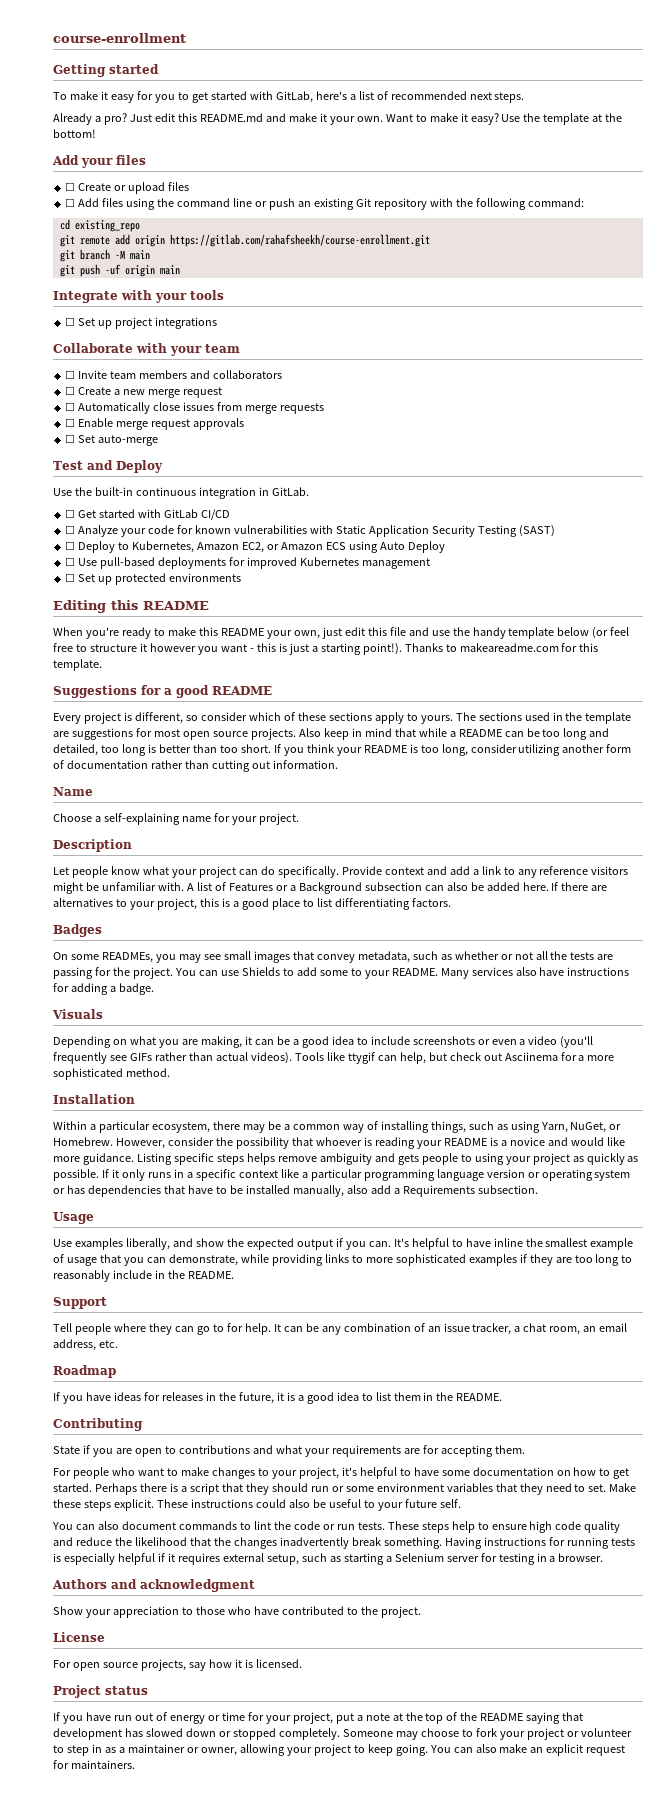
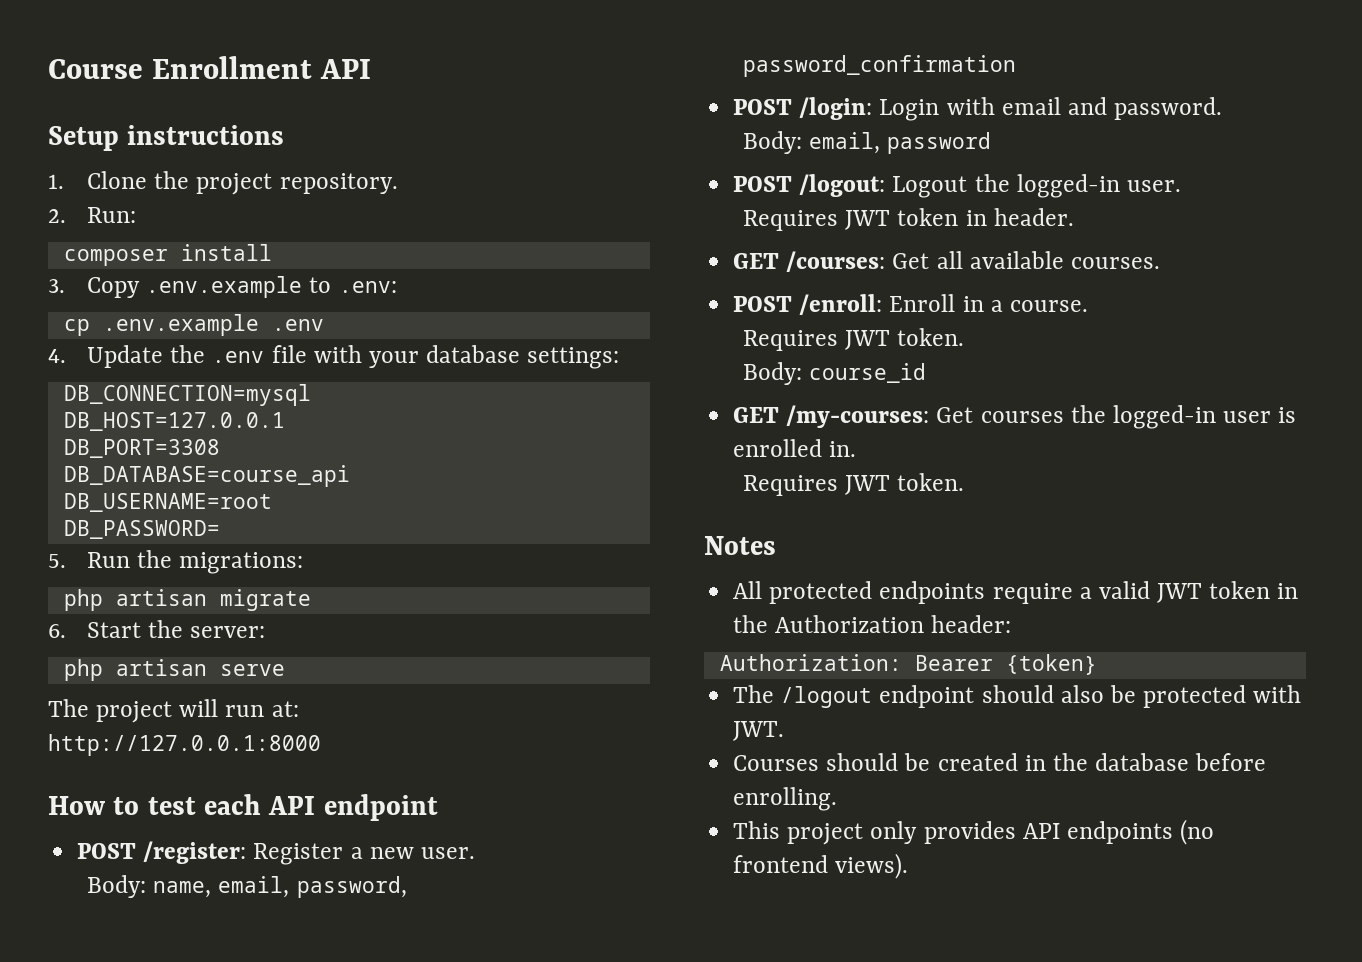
[53,33,186,43] [53,64,159,77] [53,91,525,103] [53,113,623,125] [53,129,96,138] [52,155,146,168] [65,182,189,194] [65,198,584,210] [59,219,140,232] [59,234,430,247] [59,249,150,262] [59,264,180,277] [53,290,224,303] [65,317,217,329] [53,343,240,356] [65,370,282,379] [65,386,222,398] [65,402,324,414] [65,418,244,430] [65,434,159,446] [53,460,163,473] [53,487,309,499] [65,509,230,520] [65,525,555,537] [65,541,445,553] [65,557,430,569] [65,573,241,585] [53,600,209,613] [53,627,630,639] [53,643,599,655] [53,659,102,671] [53,685,272,698] [53,712,632,724] [53,728,610,740] [53,744,632,756] [53,760,338,772] [53,787,93,796] [53,813,299,825] [53,839,132,852] [53,866,629,878] [53,882,608,894] [53,898,451,910] [53,924,102,937] [53,951,614,963] [53,967,630,979] [53,983,154,995] [52,1009,103,1019] [53,1036,594,1048] [53,1052,615,1064] [53,1068,170,1080] [53,1094,135,1104] [53,1121,622,1133] [53,1137,625,1149] [53,1153,639,1165] [53,1169,631,1181] [53,1185,538,1197] [53,1212,94,1224] [53,1238,634,1250] [53,1254,633,1266] [53,1270,234,1282] [53,1297,107,1309] [53,1323,628,1335] [53,1339,118,1351] [53,1365,116,1378] [53,1392,503,1404] [53,1418,143,1431] [53,1445,525,1457] [53,1467,630,1479] [53,1483,637,1495] [53,1499,461,1511] [52,1521,621,1533] [53,1537,635,1549] [53,1553,604,1565] [52,1579,255,1592] [53,1606,421,1618] [53,1632,105,1642] [53,1659,302,1671] [53,1685,148,1698] [53,1712,584,1724] [53,1728,632,1740] [53,1744,626,1756] [53,1760,135,1769] course-enrollment // Getting started // To make it easy for you to get started with GitLab, here's a list of recommended next steps. // Already a pro? Just edit this README.md and make it your own. Want to make it easy? Use the template at the bottom! // Add your files // ☐ Create or upload files // ☐ Add files using the command line or push an existing Git repository with the following command: // cd existing_repo // git remote add origin https://gitlab.com/rahafsheekh/course-enrollment.git // git branch -M main // git push -uf origin main // Integrate with your tools // ☐ Set up project integrations // Collaborate with your team // ☐ Invite team members and collaborators // ☐ Create a new merge request // ☐ Automatically close issues from merge requests // ☐ Enable merge request approvals // ☐ Set auto-merge // Test and Deploy // Use the built-in continuous integration in GitLab. // ☐ Get started with GitLab CI/CD // ☐ Analyze your code for known vulnerabilities with Static Application Security Testing (SAST) // ☐ Deploy to Kubernetes, Amazon EC2, or Amazon ECS using Auto Deploy // ☐ Use pull-based deployments for improved Kubernetes management // ☐ Set up protected environments // Editing this README // When you're ready to make this README your own, just edit this file and use the handy template below (or feel free to structure it however you want - this is just a starting point!). Thanks to makeareadme.com for this template. // Suggestions for a good README // Every project is different, so consider which of these sections apply to yours. The sections used in the template are suggestions for most open source projects. Also keep in mind that while a README can be too long and detailed, too long is better than too short. If you think your README is too long, consider utilizing another form of documentation rather than cutting out information. // Name // Choose a self-explaining name for your project. // Description // Let people know what your project can do specifically. Provide context and add a link to any reference visitors might be unfamiliar with. A list of Features or a Background subsection can also be added here. If there are alternatives to your project, this is a good place to list differentiating factors. // Badges // On some READMEs, you may see small images that convey metadata, such as whether or not all the tests are passing for the project. You can use Shields to add some to your README. Many services also have instructions for adding a badge. // Visuals // Depending on what you are making, it can be a good idea to include screenshots or even a video (you'll frequently see GIFs rather than actual videos). Tools like ttygif can help, but check out Asciinema for a more sophisticated method. // Installation // Within a particular ecosystem, there may be a common way of installing things, such as using Yarn, NuGet, or Homebrew. However, consider the possibility that whoever is reading your README is a novice and would like more guidance. Listing specific steps helps remove ambiguity and gets people to using your project as quickly as possible. If it only runs in a specific context like a particular programming language version or operating system or has dependencies that have to be installed manually, also add a Requirements subsection. // Usage // Use examples liberally, and show the expected output if you can. It's helpful to have inline the smallest example of usage that you can demonstrate, while providing links to more sophisticated examples if they are too long to reasonably include in the README. // Support // Tell people where they can go to for help. It can be any combination of an issue tracker, a chat room, an email address, etc. // Roadmap // If you have ideas for releases in the future, it is a good idea to list them in the README. // Contributing // State if you are open to contributions and what your requirements are for accepting them. // For people who want to make changes to your project, it's helpful to have some documentation on how to get started. Perhaps there is a script that they should run or some environment variables that they need to set. Make these steps explicit. These instructions could also be useful to your future self. // You can also document commands to lint the code or run tests. These steps help to ensure high code quality and reduce the likelihood that the changes inadvertently break something. Having instructions for running tests is especially helpful if it requires external setup, such as starting a Selenium server for testing in a browser. // Authors and acknowledgment // Show your appreciation to those who have contributed to the project. // License // For open source projects, say how it is licensed. // Project status // If you have run out of energy or time for your project, put a note at the top of the README saying that development has slowed down or stopped completely. Someone may choose to fork your project or volunteer to step in as a maintainer or owner, allowing your project to keep going. You can also make an explicit request for maintainers. -> [48,56,372,79] [48,125,285,151] [48,171,398,195] [48,207,137,223] [63,244,272,266] [48,276,397,298] [63,314,324,336] [48,345,620,369] [63,384,311,406] [63,412,285,431] [63,439,220,458] [63,465,350,487] [63,493,272,512] [63,520,220,539] [48,550,304,574] [63,589,311,611] [48,620,266,638] [63,659,285,681] [48,699,299,723] [48,734,321,756] [48,794,438,821] [77,841,475,865] [87,875,407,898] [743,55,1017,77] [733,97,1223,121] [743,131,992,154] [733,174,1181,198] [743,208,1074,231] [733,251,1160,272] [733,294,1088,315] [743,328,965,351] [743,362,927,385] [733,405,1297,429] [733,439,857,457] [743,473,965,496] [704,536,776,555] [733,581,1299,604] [733,615,1012,633] [719,654,1097,675] [733,685,1302,708] [733,721,785,741] [733,753,1267,771] [733,787,838,811] [733,819,1215,845] [733,853,909,879] Course Enrollment API // Setup instructions // 1. Clone the project repository. // 2. Run: // composer install // 3. Copy .env.example to .env: // cp .env.example .env // 4. Update the .env file with your database settings: // DB_CONNECTION=mysql // DB_HOST=127.0.0.1 // DB_PORT=3308 // DB_DATABASE=course_api // DB_USERNAME=root // DB_PASSWORD= // 5. Run the migrations: // php artisan migrate // 6. Start the server: // php artisan serve // The project will run at: // http://127.0.0.1:8000 // How to test each API endpoint // POST /register: Register a new user. // Body: name, email, password, password_confirmation // POST /login: Login with email and password. // Body: email, password // POST /logout: Logout the logged-in user. // Requires JWT token in header. // GET /courses: Get all available courses. // POST /enroll: Enroll in a course. // Requires JWT token. // Body: course_id // GET /my-courses: Get courses the logged-in user is enrolled in. // Requires JWT token. // Notes // All protected endpoints require a valid JWT token in the Authorization header: // Authorization: Bearer {token} // The /logout endpoint should also be protected with JWT. // Courses should be created in the database before enrolling. // This project only provides API endpoints (no frontend views).

